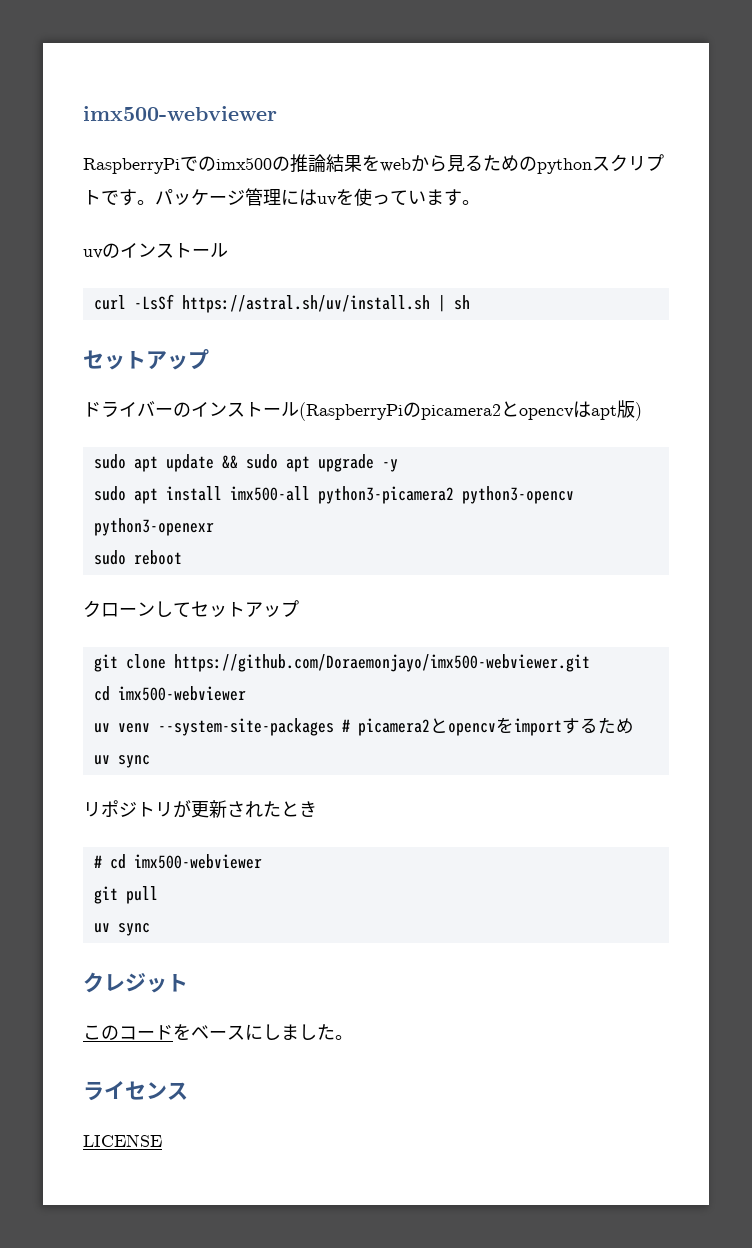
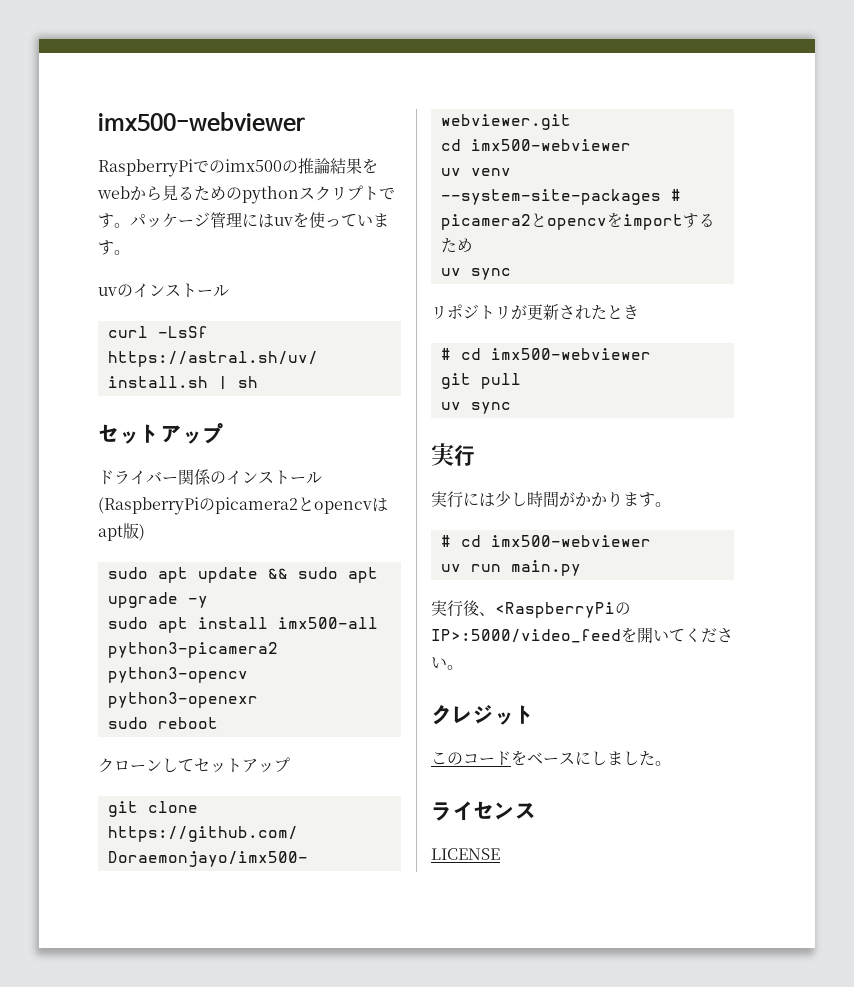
(173, 411) none -> [178,469,211,485] 関係
(150, 929) none -> [431,443,475,466] [431,491,671,508] [440,535,651,547] [440,560,581,576] [431,600,631,618] [431,627,733,643] [431,656,463,670] // 実行 // 実行には少し時間がかかります。 // # cd imx500-webviewer // uv run main.py // 実行後、<RaspberryPiのIP>:5000/video_feedを開いてください。

